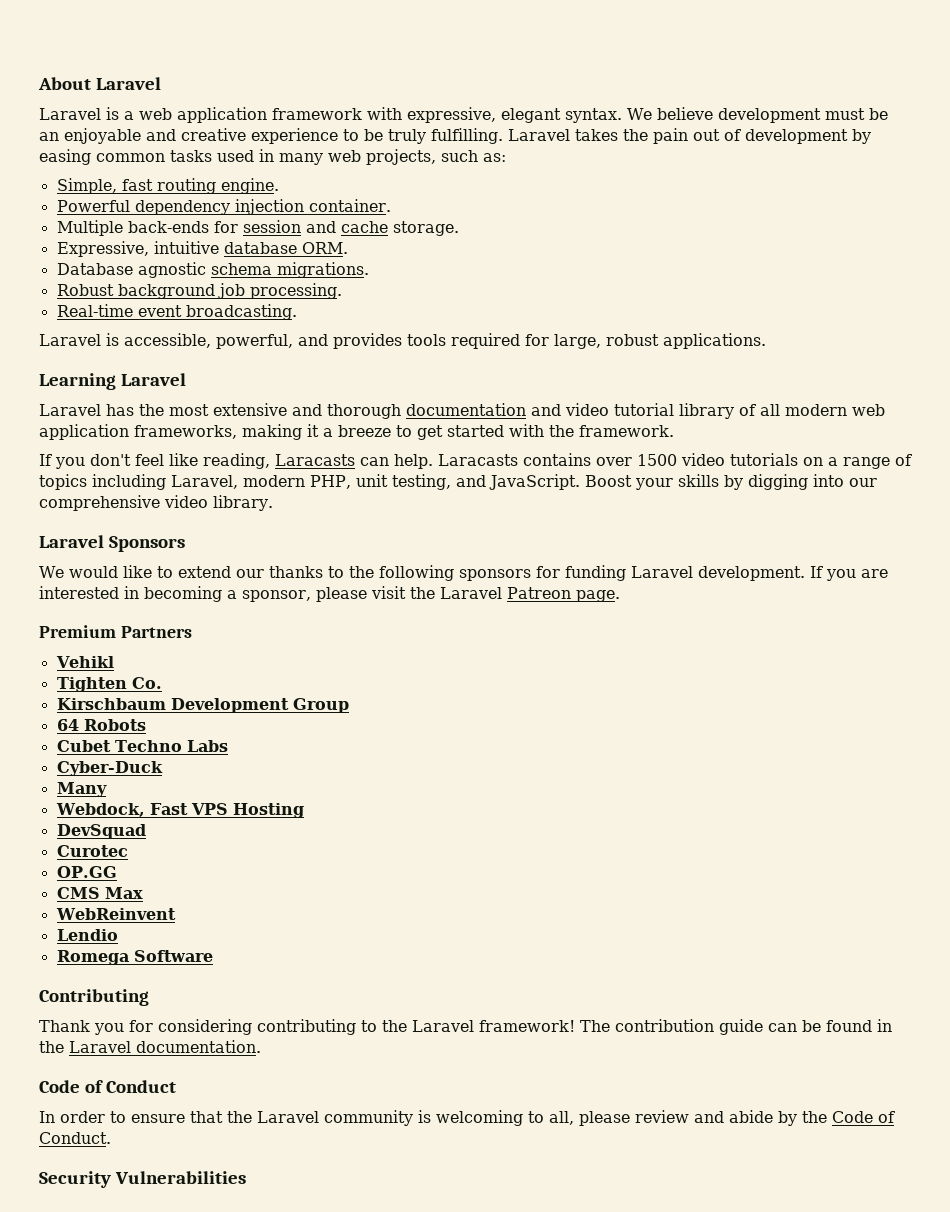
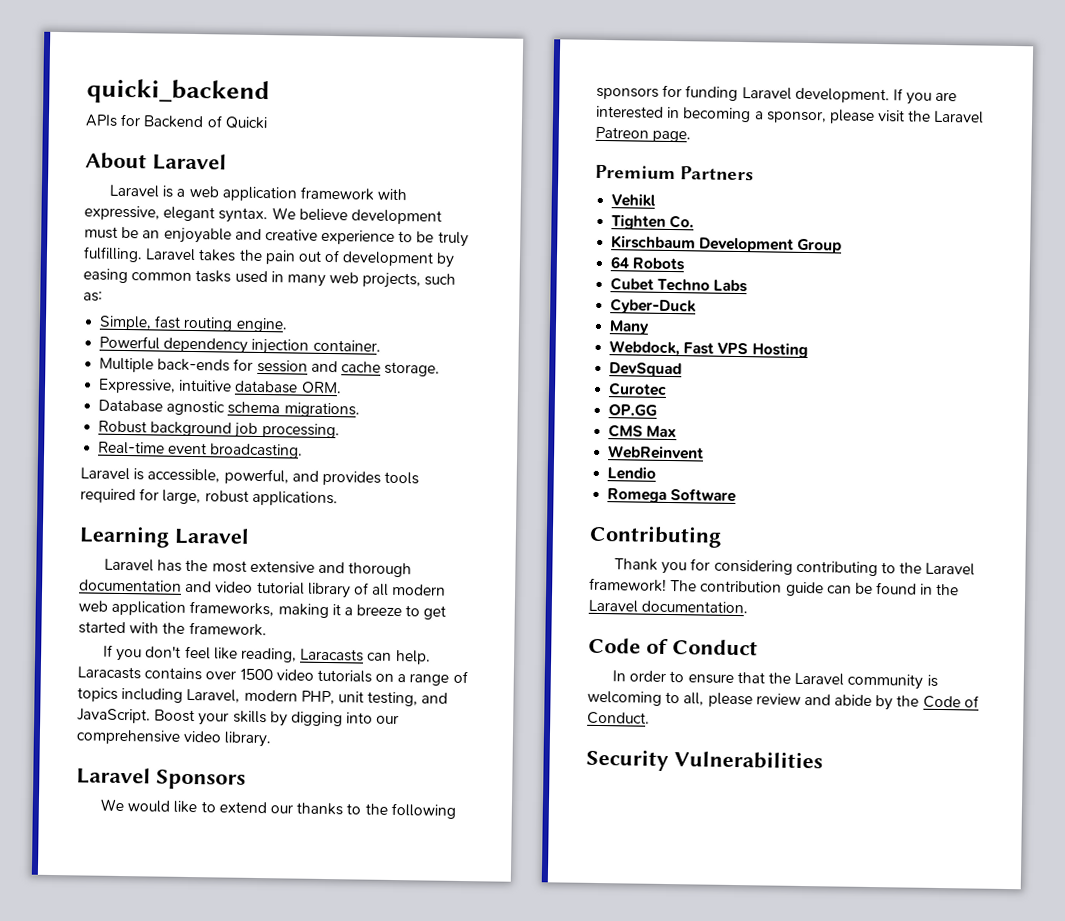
(38, 83) none -> [86,78,270,106] [85,113,268,130] quicki_backend // APIs for Backend of Quicki //

